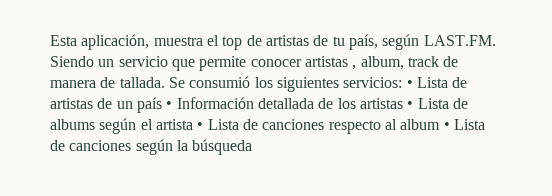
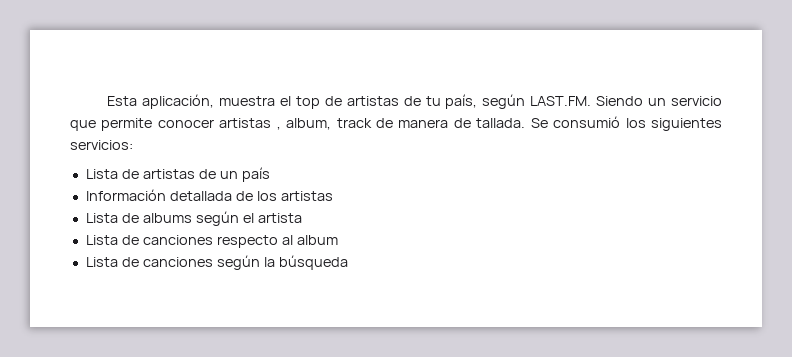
[406,80,413,88] • -> (133, 145) //
[166,101,173,109] • -> (270, 174) //
[407,101,414,109] • -> (333, 196) //
[197,122,204,130] • -> (302, 218) //
[443,122,450,130] • -> (338, 240) //

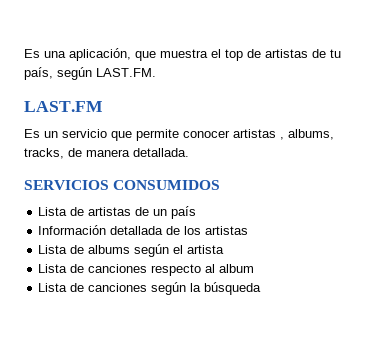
[107,94,215,109] Esta aplicación, -> [24,48,156,61] Es una aplicación, que
[596,96,644,106] Siendo -> [24,101,103,112] [24,129,40,138] // LAST.FM // Es
[286,116,723,131] [70,140,133,150] album, track de manera de tallada. Se consumió los siguientes servicios: -> [288,129,334,140] [24,148,189,159] [24,180,221,190] albums, tracks, de manera detallada. // SERVICIOS CONSUMIDOS

